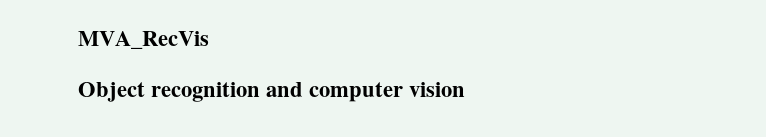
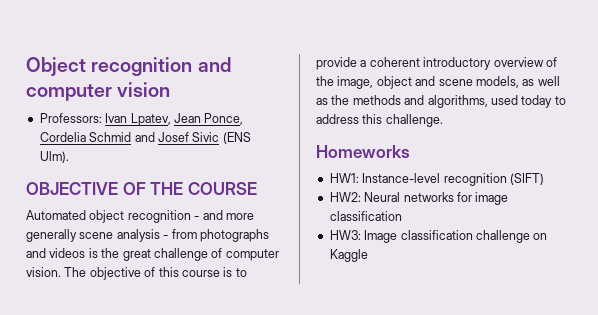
[78,31,209,49] MVA_RecVis // -> (26, 66) none
(466, 89) none -> [39,113,244,126] [39,132,251,144] [39,151,69,163] [26,182,257,195] [26,210,254,223] [26,229,269,242] [26,248,279,261] [26,267,247,280] [316,57,557,70] [316,76,560,89] [316,95,566,108] [316,114,443,127] [316,145,410,158] [329,173,544,186] [329,192,509,205] [329,211,402,221] [329,230,548,243] [329,249,368,262] // Professors: Ivan Lpatev, Jean Ponce, Cordelia Schmid and Josef Sivic (ENS Ulm). // OBJECTIVE OF THE COURSE // Automated object recognition - and more generally scene analysis - from photographs and videos is the great challenge of computer vision. The objective of this course is to provide a coherent introductory overview of the image, object and scene models, as well as the methods and algorithms, used today to address this challenge. // Homeworks // HW1: Instance-level recognition (SIFT) // HW2: Neural networks for image classification // HW3: Image classification challenge on Kaggle

